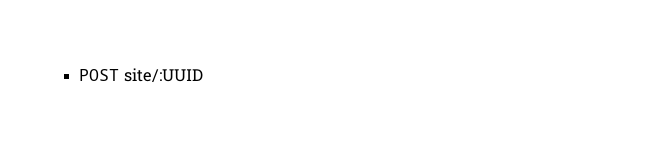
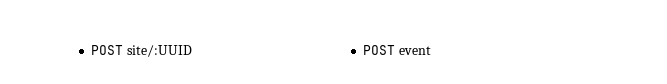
(203, 75) none -> [363,45,432,55] // POST event

